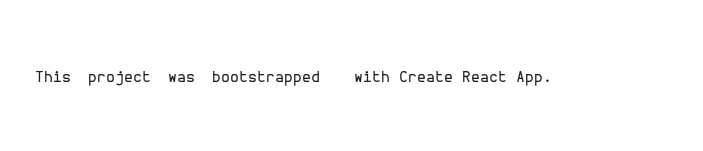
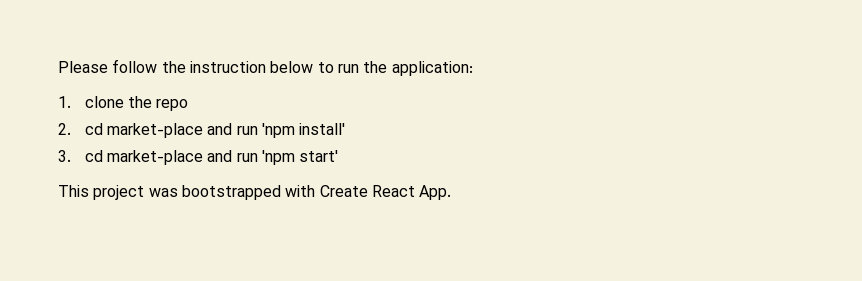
(35, 76) none -> [58,59,473,76] [58,96,189,111] [58,123,346,138] [58,150,339,165] Please follow the instruction below to run the application: // 1. clone the repo // 2. cd market-place and run 'npm install' // 3. cd market-place and run 'npm start' //

